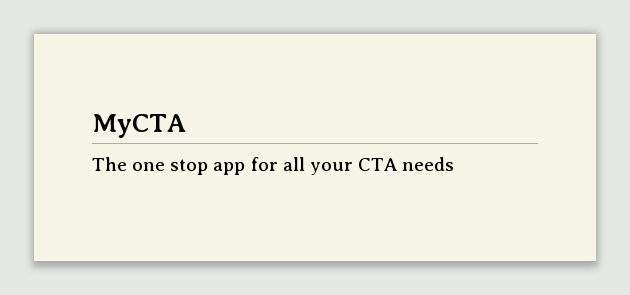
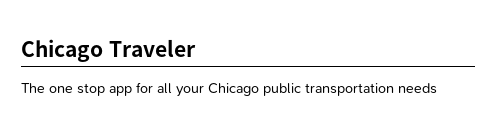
[92,114,186,138] MyCTA -> [21,39,196,62] Chicago Traveler
[357,158,397,171] CTA -> [208,83,394,96] Chicago public transportation

